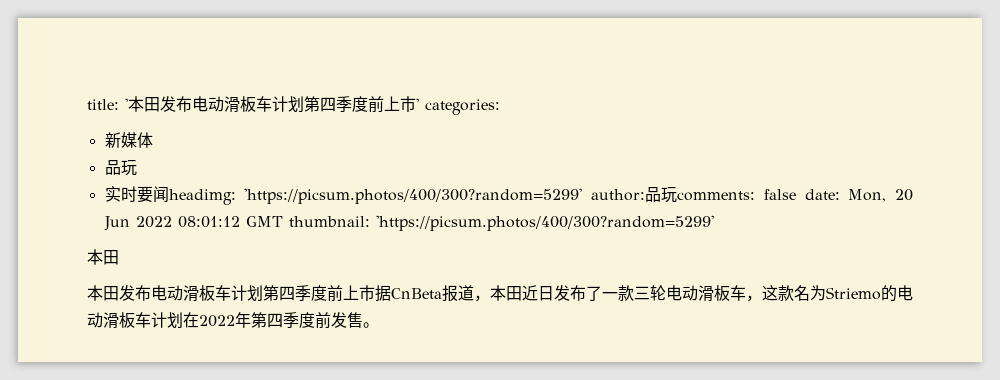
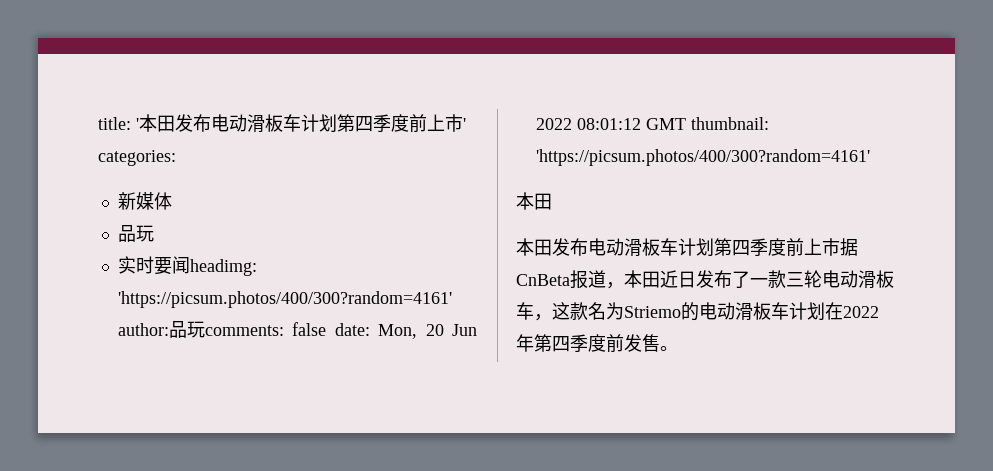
[244,188,583,204] 'https://picsum.photos/400/300?random=5299' -> [117,291,452,308] 'https://picsum.photos/400/300?random=4161'
[375,215,714,231] 'https://picsum.photos/400/300?random=5299' -> [535,149,870,166] 'https://picsum.photos/400/300?random=4161'

